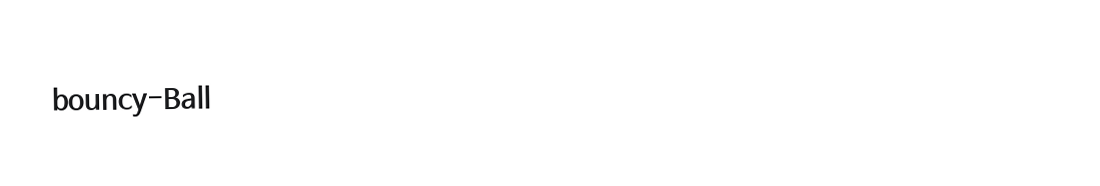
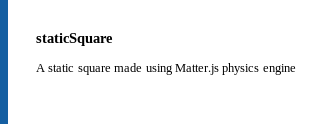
[51,84,212,119] bouncy-Ball -> [36,33,113,46] [36,63,296,75] staticSquare // A static square made using Matter.js physics engine

